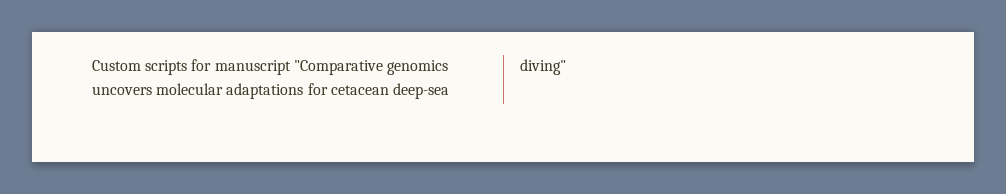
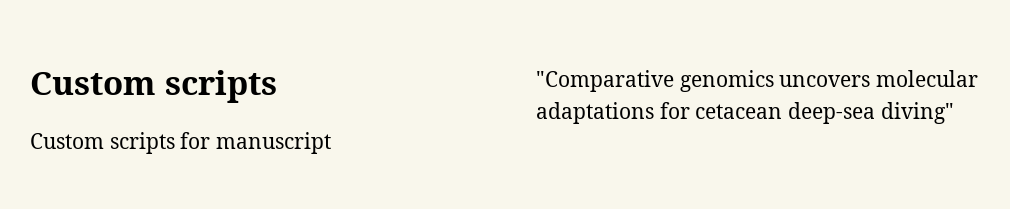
[92,60,188,75] Custom scripts -> [30,70,277,103] [30,132,175,154] Custom scripts // Custom scripts

